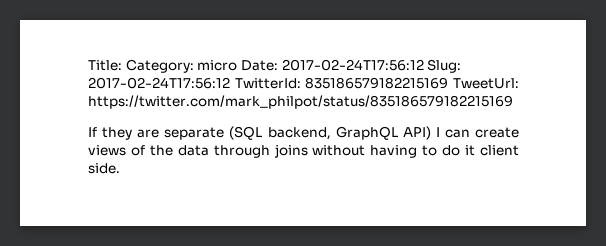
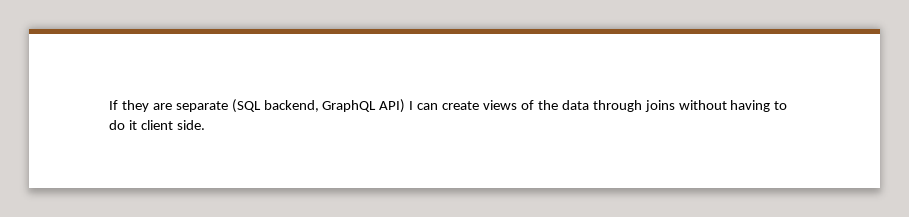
[88,59,462,73] [88,77,519,89] [88,95,513,109] Title: Category: micro Date: 2017-02-24T17:56:12 Slug: 2017-02-24T17:56:12 TwitterId: 835186579182215169 TweetUrl: https://twitter.com/mark_philpot/status/835186579182215169 // -> (109, 105) none

